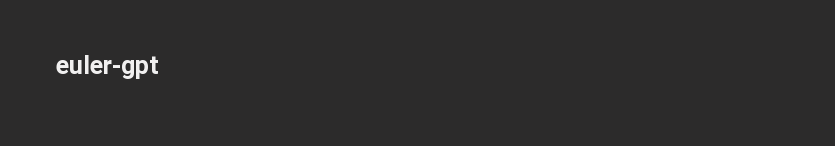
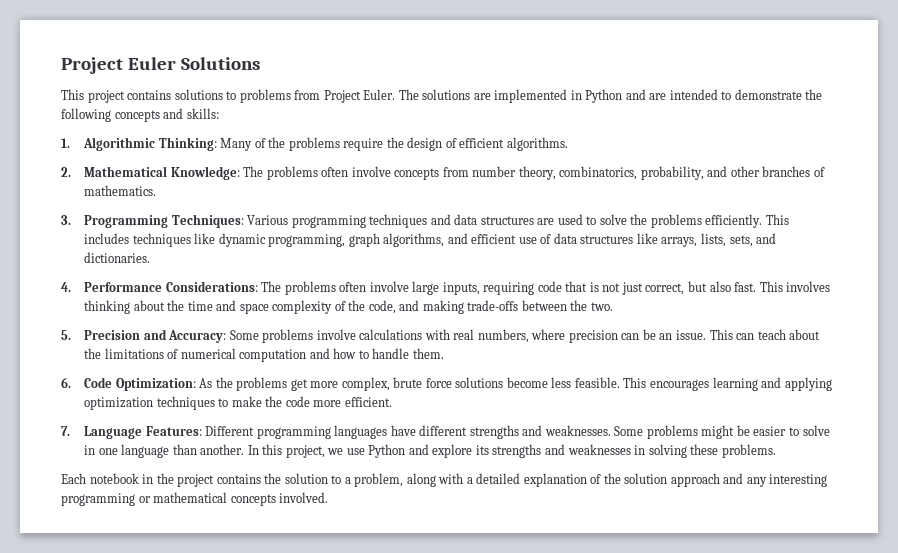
[56,55,159,79] euler-gpt -> [61,57,260,74] [61,89,823,103] [61,108,219,122] [61,137,568,151] [61,166,825,180] [84,185,157,196] [61,214,789,228] [84,233,777,247] [84,252,151,263] [61,281,831,295] [84,300,613,314] [61,329,821,343] [84,348,444,362] [61,377,832,391] [84,396,392,410] [61,425,830,439] [84,444,776,458] [61,473,828,487] [61,492,329,506] Project Euler Solutions // This project contains solutions to problems from Project Euler. The solutions are implemented in Python and are intended to demonstrate the following concepts and skills: // 1. Algorithmic Thinking: Many of the problems require the design of efficient algorithms. // 2. Mathematical Knowledge: The problems often involve concepts from number theory, combinatorics, probability, and other branches of mathematics. // 3. Programming Techniques: Various programming techniques and data structures are used to solve the problems efficiently. This includes techniques like dynamic programming, graph algorithms, and efficient use of data structures like arrays, lists, sets, and dictionaries. // 4. Performance Considerations: The problems often involve large inputs, requiring code that is not just correct, but also fast. This involves thinking about the time and space complexity of the code, and making trade-offs between the two. // 5. Precision and Accuracy: Some problems involve calculations with real numbers, where precision can be an issue. This can teach about the limitations of numerical computation and how to handle them. // 6. Code Optimization: As the problems get more complex, brute force solutions become less feasible. This encourages learning and applying optimization techniques to make the code more efficient. // 7. Language Features: Different programming languages have different strengths and weaknesses. Some problems might be easier to solve in one language than another. In this project, we use Python and explore its strengths and weaknesses in solving these problems. // Each notebook in the project contains the solution to a problem, along with a detailed explanation of the solution approach and any interesting programming or mathematical concepts involved.

